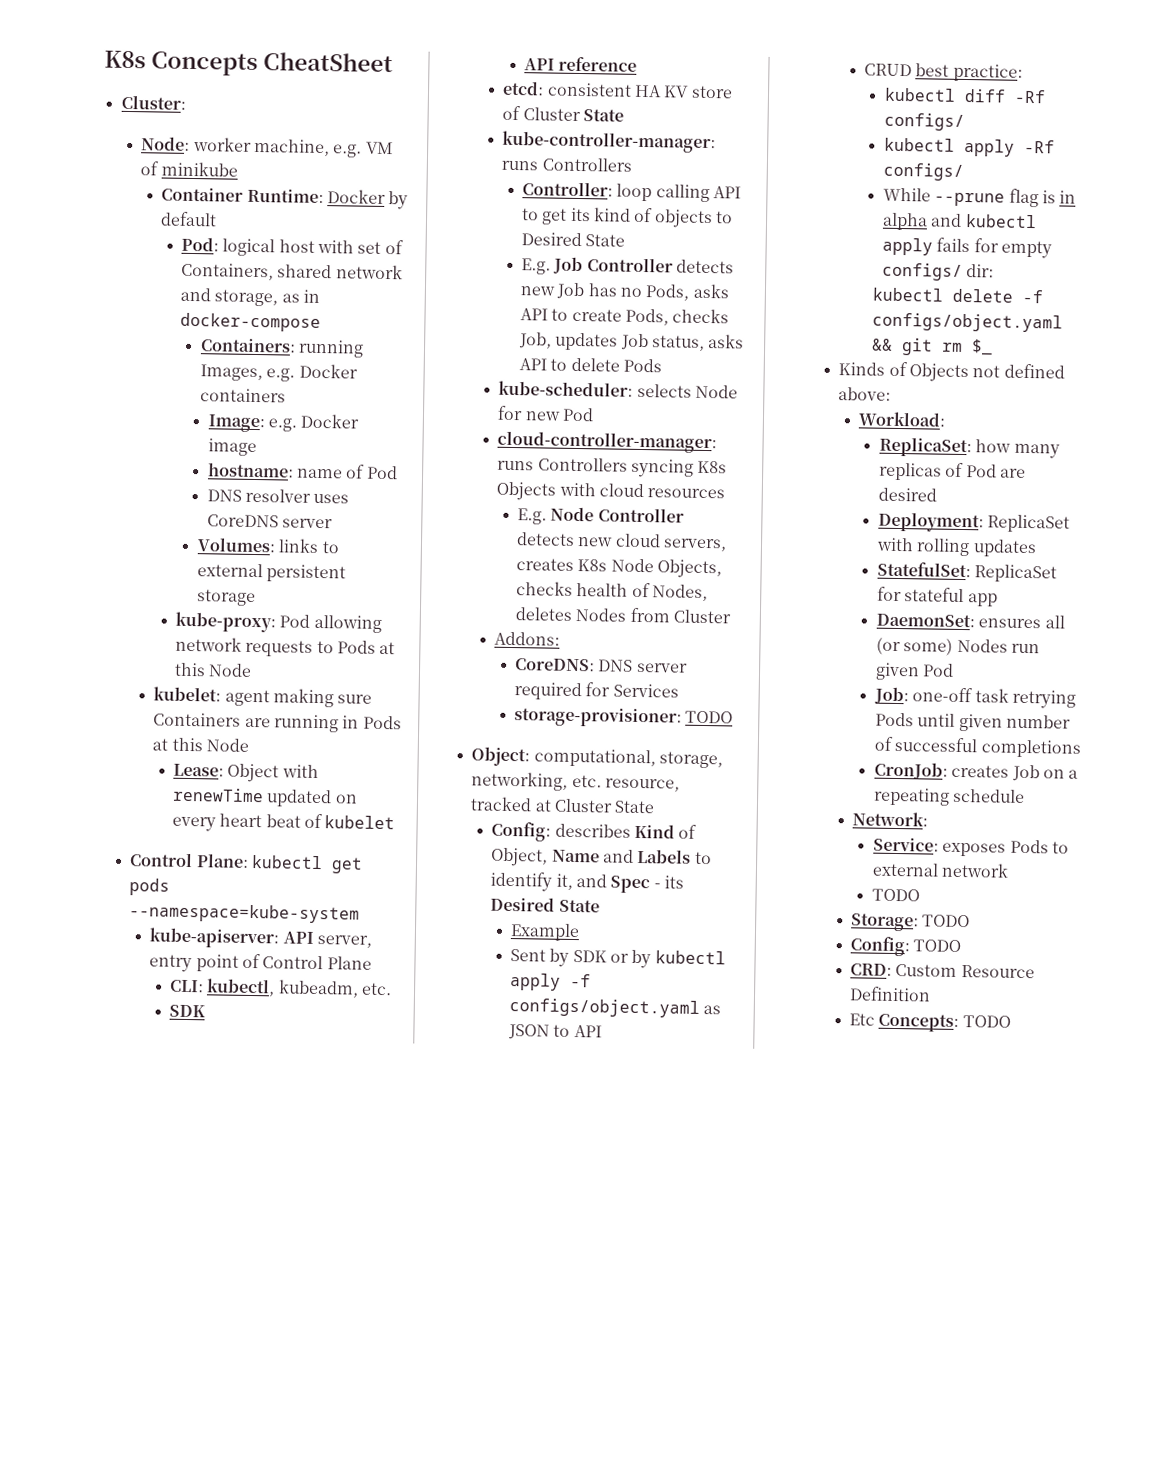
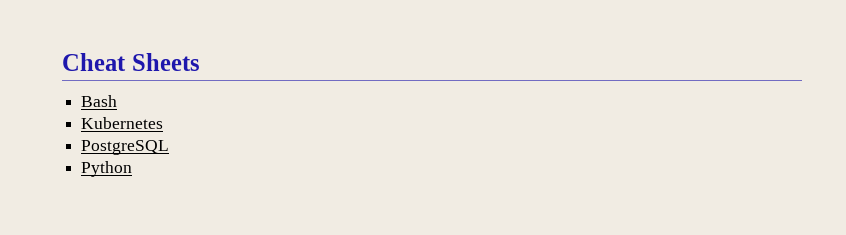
[104,50,394,76] [120,94,186,110] [141,136,394,158] [140,161,238,177] [161,187,409,210] [160,211,218,227] [181,236,404,257] [181,262,403,281] [180,287,321,307] [180,312,322,333] [199,338,365,358] [199,363,358,382] [199,388,286,403] [207,413,360,433] [207,438,257,457] [207,462,398,480] [206,488,350,504] [206,514,334,529] [196,537,340,554] [196,563,347,583] [196,589,256,607] [175,611,382,633] [175,636,396,657] [174,662,253,677] [153,686,373,708] [153,712,402,733] [152,737,249,752] [173,763,319,783] [172,787,358,808] [172,813,396,832] [129,852,364,874] [129,878,171,896] [129,903,361,924] [149,927,372,949] [149,953,372,973] [170,978,393,998] [169,1004,207,1018] [524,56,638,72] [502,80,733,99] [502,105,624,122] [502,130,717,154] [501,157,632,172] [522,181,742,203] [522,207,733,229] [521,232,626,247] [521,256,735,275] [520,282,730,301] [520,308,730,326] [519,332,745,351] [519,357,663,373] [498,380,738,399] [497,405,594,422] [497,430,718,454] [497,457,728,478] [496,481,726,501] [517,506,684,525] [516,532,728,552] [516,558,723,579] [516,581,709,602] [515,607,732,624] [494,631,561,646] [515,658,688,673] [514,682,679,701] [514,707,734,728] [471,746,724,769] [471,771,681,792] [470,796,656,814] [491,821,698,842] [490,847,712,867] [490,871,684,894] [490,896,600,913] [510,923,581,942] [510,948,726,969] [510,973,592,991] [509,998,722,1018] [508,1024,602,1040] [864,63,1023,82] [883,87,1046,104] [883,112,965,131] [883,137,1055,157] [882,162,964,181] [882,187,1077,208] [881,212,1037,231] [881,237,1052,259] [881,262,995,281] [872,287,1045,304] [872,312,1064,333] [872,338,994,356] [838,361,1065,383] [838,387,892,401] [858,411,947,427] [878,436,1060,459] [878,462,1026,481] [877,487,937,502] [877,511,1071,533] [875,537,1037,558] [876,561,1058,583] [876,586,998,607] [875,613,1065,629] [875,637,1040,656] [874,662,955,681] [873,686,1076,709] [874,712,1071,732] [873,736,1082,758] [873,761,1079,782] [872,787,1026,806] [852,811,929,827] [872,837,1069,857] [871,862,1010,878] [871,888,920,902] [851,913,971,932] [850,936,962,957] [850,963,1035,979] [849,986,932,1002] [849,1013,1011,1033] K8s Concepts CheatSheet // Cluster: // Node: worker machine, e.g. VM of minikube // Container Runtime: Docker by default // Pod: logical host with set of Containers, shared network and storage, as in docker-compose // Containers: running Images, e.g. Docker containers // Image: e.g. Docker image // hostname: name of Pod // DNS resolver uses CoreDNS server // Volumes: links to external persistent storage // kube-proxy: Pod allowing network requests to Pods at this Node // kubelet: agent making sure Containers are running in Pods at this Node // Lease: Object with renewTime updated on every heart beat of kubelet // Control Plane: kubectl get pods --namespace=kube-system // kube-apiserver: API server, entry point of Control Plane // CLI: kubectl, kubeadm, etc. // SDK // API reference // etcd: consistent HA KV store of Cluster State // kube-controller-manager: runs Controllers // Controller: loop calling API to get its kind of objects to Desired State // E.g. Job Controller detects new Job has no Pods, asks API to create Pods, checks Job, updates Job status, asks API to delete Pods // kube-scheduler: selects Node for new Pod // cloud-controller-manager: runs Controllers syncing K8s Objects with cloud resources // E.g. Node Controller detects new cloud servers, creates K8s Node Objects, checks health of Nodes, deletes Nodes from Cluster // Addons: // CoreDNS: DNS server required for Services // storage-provisioner: TODO // Object: computational, storage, networking, etc. resource, tracked at Cluster State // Config: describes Kind of Object, Name and Labels to identify it, and Spec - its Desired State // Example // Sent by SDK or by kubectl apply -f configs/object.yaml as JSON to API // CRUD best practice: // kubectl diff -Rf configs/ // kubectl apply -Rf configs/ // While --prune flag is in alpha and kubectl apply fails for empty configs/ dir: // kubectl delete -f configs/object.yaml && git rm $_ // Kinds of Objects not defined above: // Workload: // ReplicaSet: how many replicas of Pod are desired // Deployment: ReplicaSet with rolling updates // StatefulSet: ReplicaSet for stateful app // DaemonSet: ensures all (or some) Nodes run given Pod // Job: one-off task retrying Pods until given number of successful completions // CronJob: creates Job on a repeating schedule // Network: // Service: exposes Pods to external network // TODO // Storage: TODO // Config: TODO // CRD: Custom Resource Definition // Etc Concepts: TODO -> [62,53,200,71] [81,95,118,107] [81,117,164,129] [81,140,170,155] [81,161,133,177] Cheat Sheets // Bash // Kubernetes // PostgreSQL // Python

